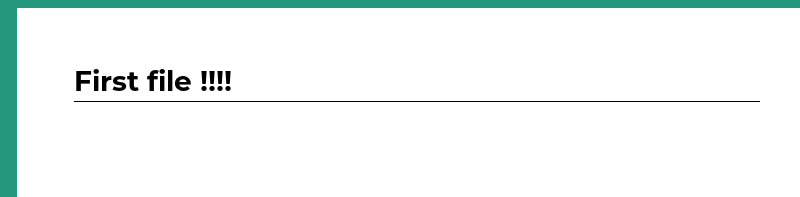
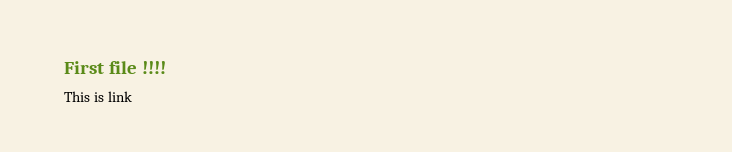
(232, 81) none -> [64,91,132,102] // This is link

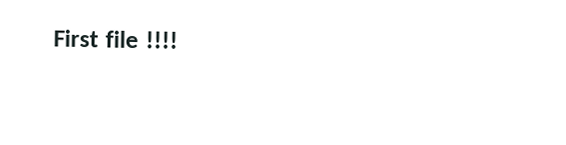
[64,91,132,102] // This is link -> (178, 40) none

